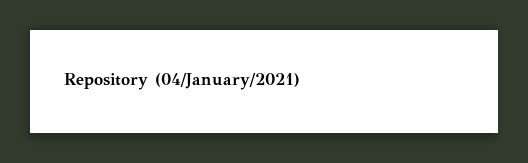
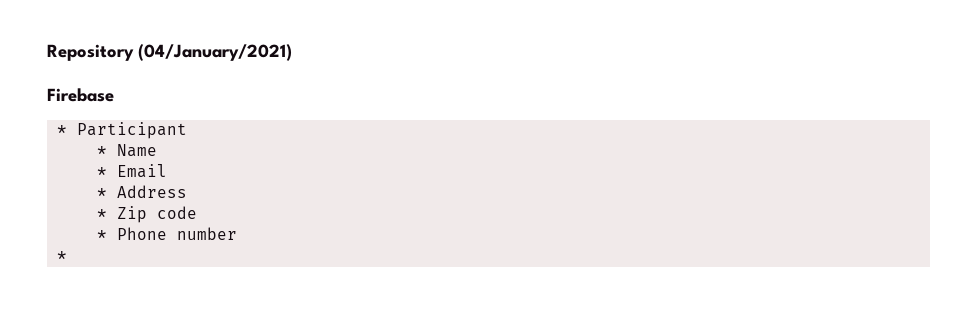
(300, 81) none -> [47,88,114,102] [56,122,187,139] [96,144,157,157] [96,164,167,178] [96,185,187,198] [96,206,197,223] [96,227,237,240] [56,251,67,261] // Firebase // * Participant // * Name // * Email // * Address // * Zip code // * Phone number // *

